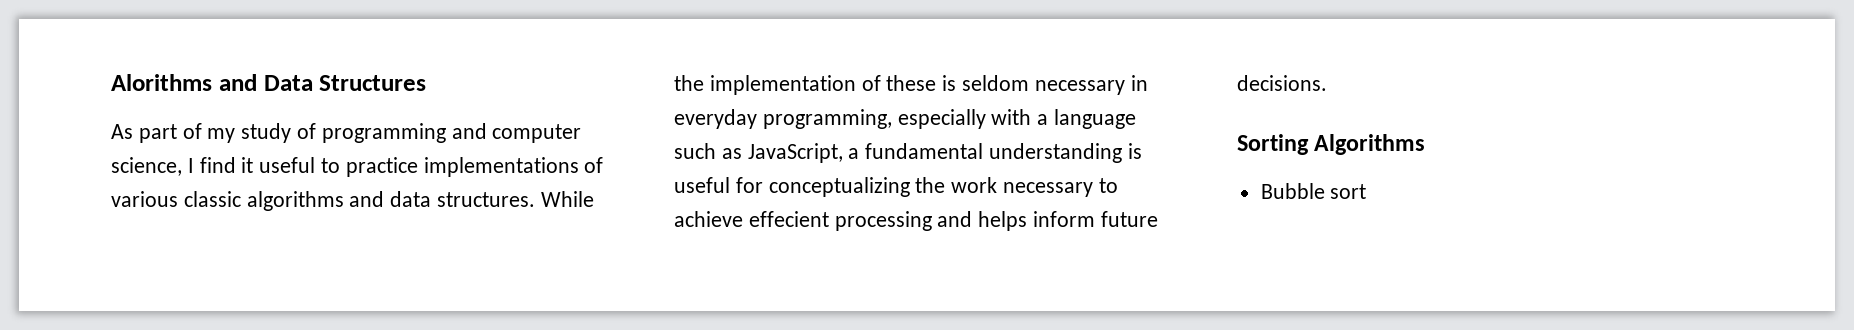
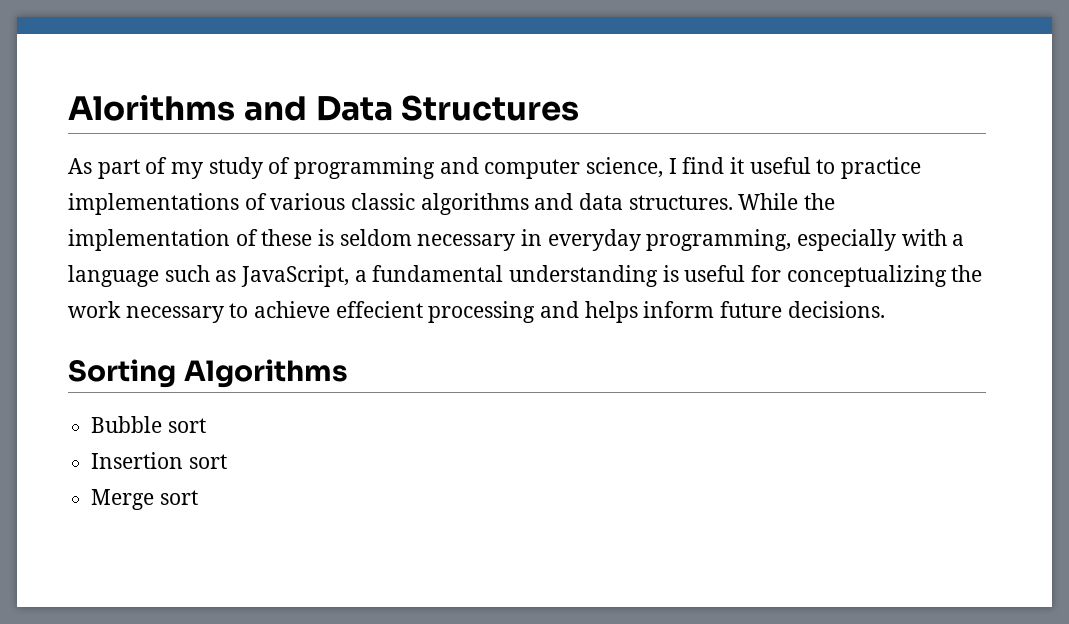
(1367, 191) none -> [91,452,227,469] [91,489,198,510] // Insertion sort // Merge sort

